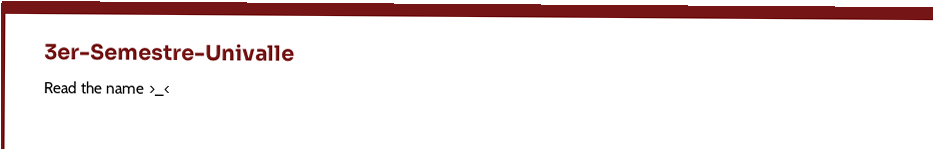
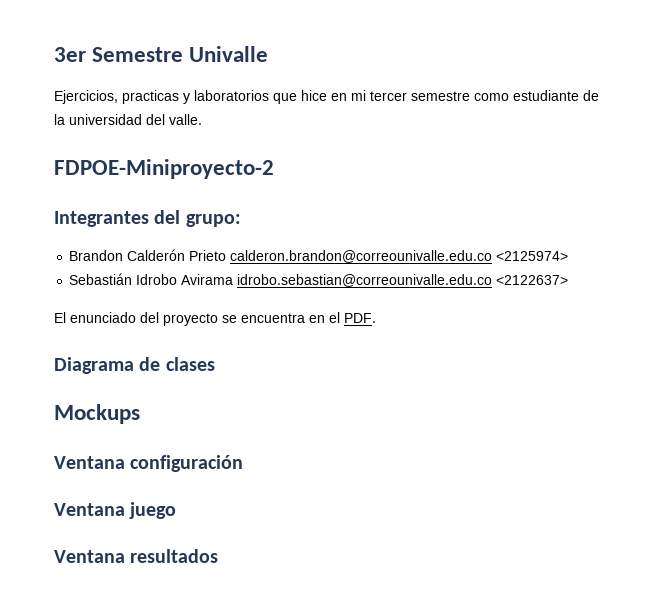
[44,42,295,62] [43,81,170,96] 3er-Semestre-Univalle // Read the name >_< -> [54,46,269,62] [54,90,599,104] [54,114,202,125] [54,159,274,179] [54,210,241,227] [69,249,569,263] [69,273,569,287] [54,312,376,326] [54,357,215,374] [54,404,140,424] [54,455,244,472] [54,502,177,519] [54,549,219,563] 3er Semestre Univalle // Ejercicios, practicas y laboratorios que hice en mi tercer semestre como estudiante de la universidad del valle. // FDPOE-Miniproyecto-2 // Integrantes del grupo: // Brandon Calderón Prieto calderon.brandon@correounivalle.edu.co <2125974> // Sebastián Idrobo Avirama idrobo.sebastian@correounivalle.edu.co <2122637> // El enunciado del proyecto se encuentra en el PDF. // Diagrama de clases // Mockups // Ventana configuración // Ventana juego // Ventana resultados

